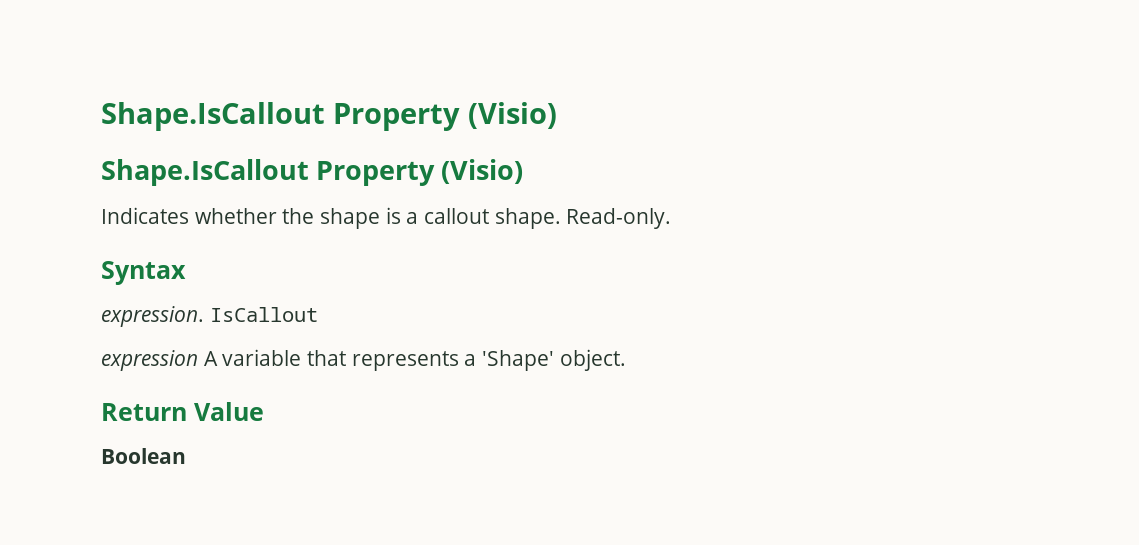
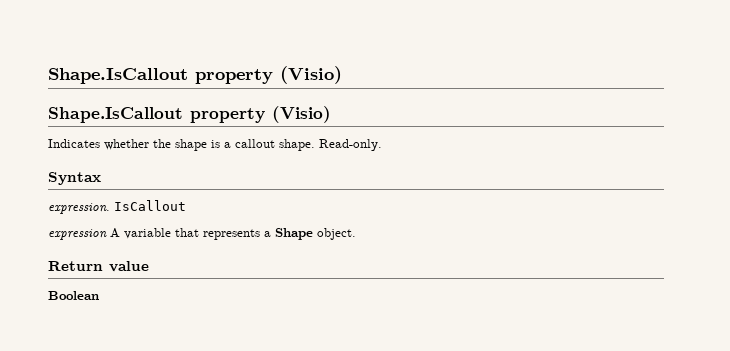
[101,102,460,131] Shape.IsCallout Property -> [48,68,273,84] Shape.IsCallout property
[316,161,436,186] Property -> [190,108,265,123] property
[482,350,555,371] 'Shape' -> [275,228,313,240] Shape
[194,402,264,421] Value -> [109,261,149,272] value

